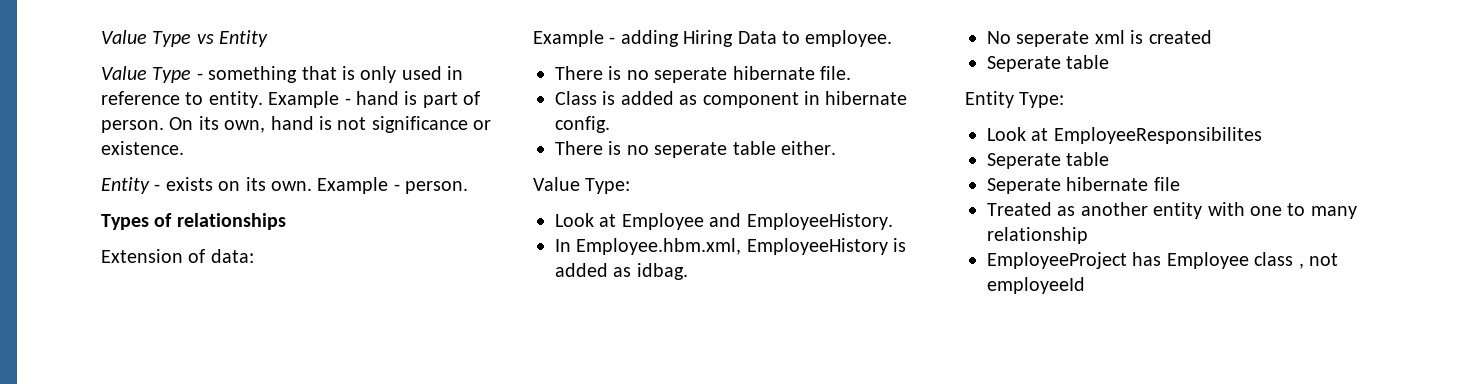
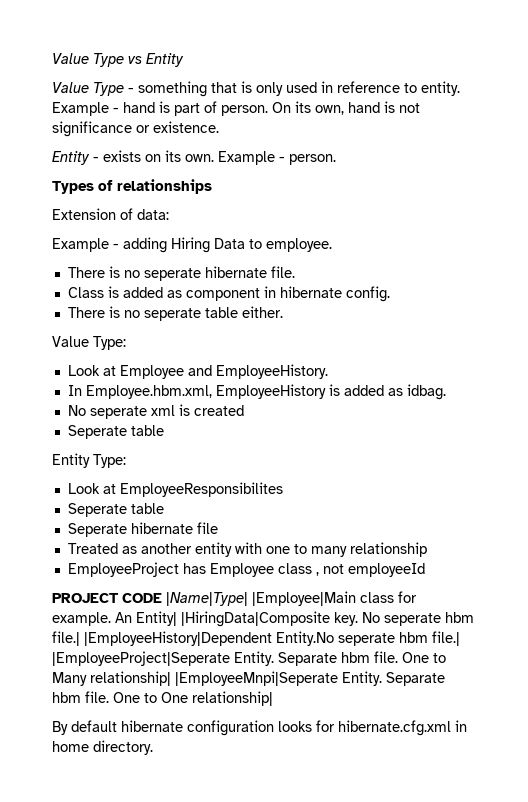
(1085, 285) none -> [52,591,417,606] [52,611,474,627] [52,631,460,646] [52,651,446,666] [52,671,445,686] [52,691,273,706] [52,720,467,736] [52,740,153,755] // PROJECT CODE |Name|Type| |Employee|Main class for example. An Entity| |HiringData|Composite key. No seperate hbm file.| |EmployeeHistory|Dependent Entity.No seperate hbm file.| |EmployeeProject|Seperate Entity. Separate hbm file. One to Many relationship| |EmployeeMnpi|Seperate Entity. Separate hbm file. One to One relationship| // By default hibernate configuration looks for hibernate.cfg.xml in home directory.

